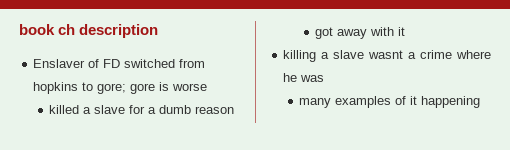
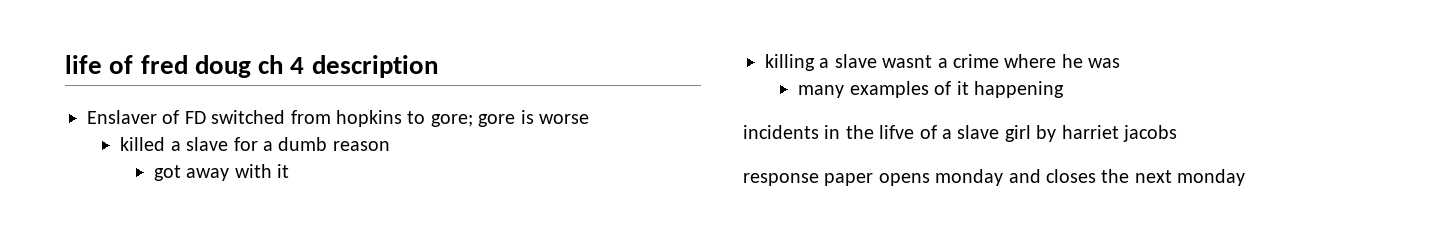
[19,24,76,35] book ch -> [65,55,305,78] life of fred doug ch 4
(481, 102) none -> [743,125,1177,142] [743,169,1246,186] // incidents in the lifve of a slave girl by harriet jacobs // response paper opens monday and closes the next monday

